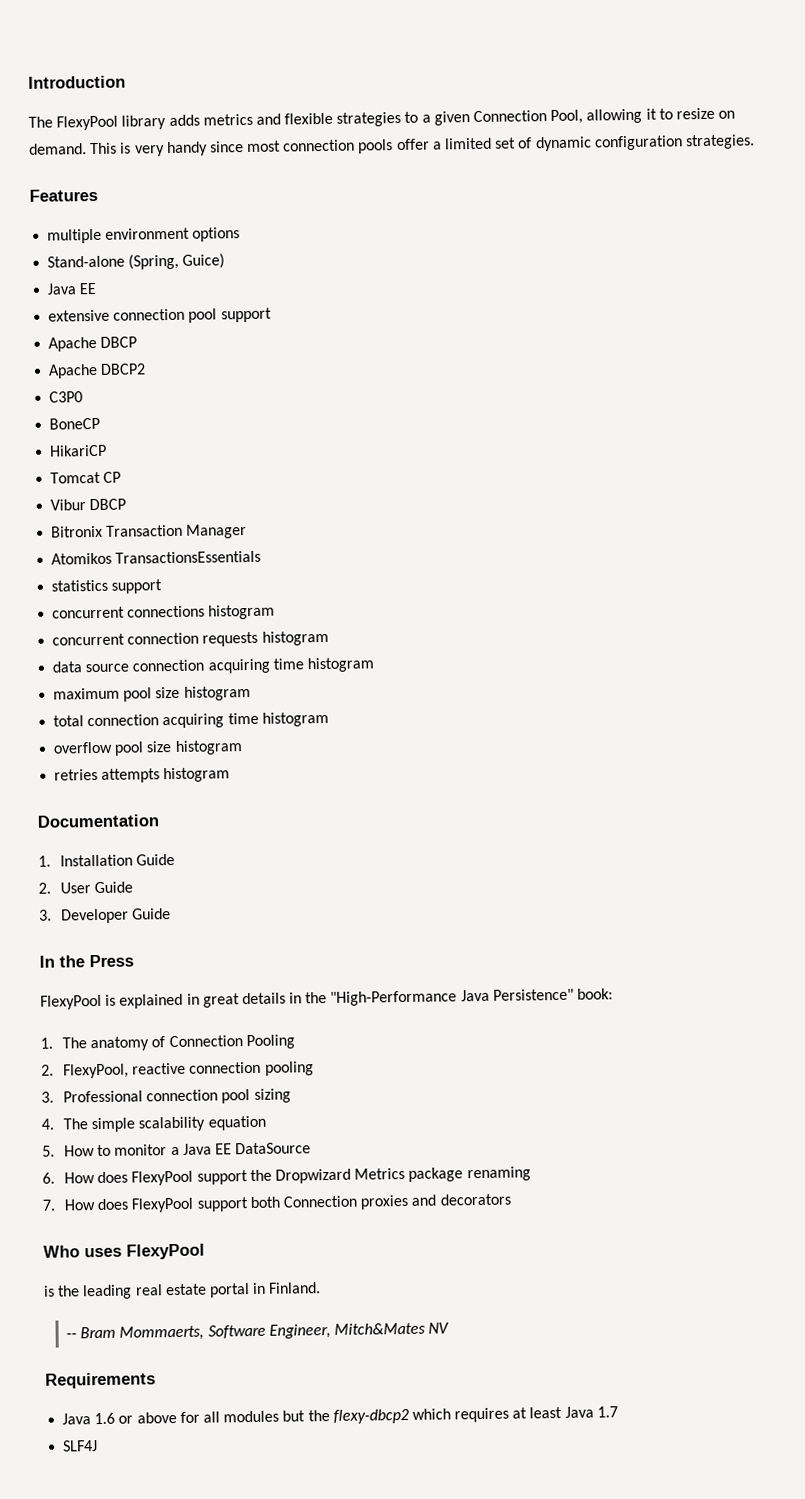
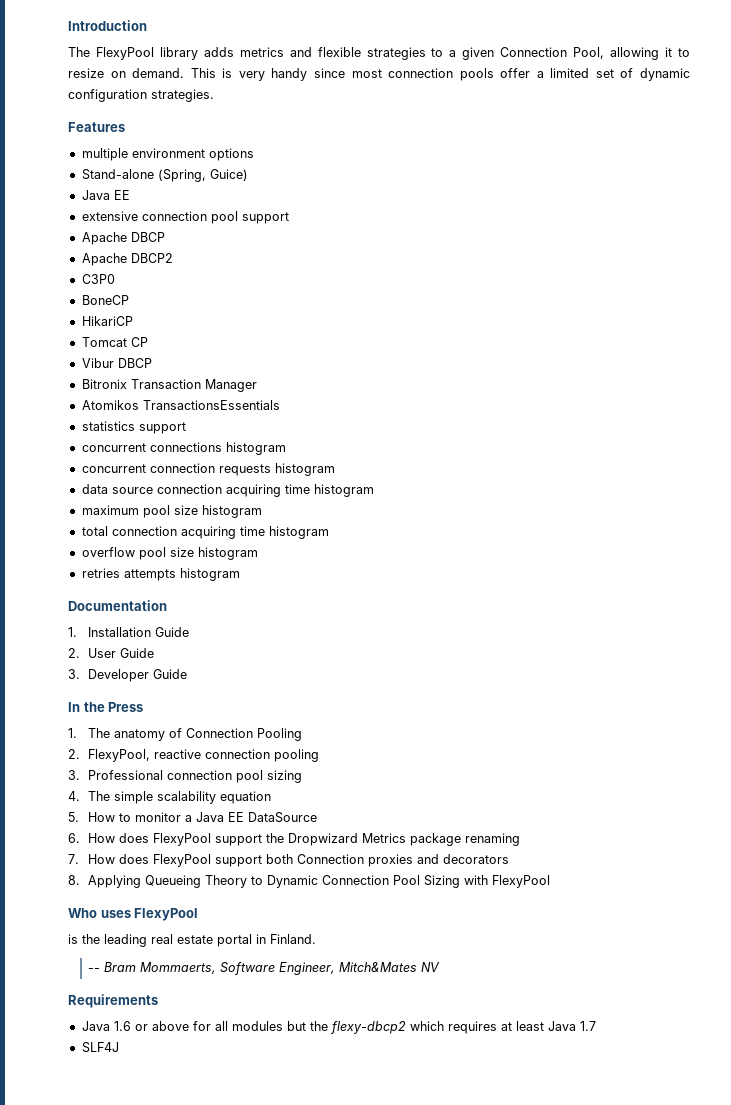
[40,988,614,1010] // FlexyPool is explained in great details in the "High-Performance Java Persistence" book: -> (144, 707) none
(511, 1199) none -> [68,875,551,888] // 8. Applying Queueing Theory to Dynamic Connection Pool Sizing with FlexyPool

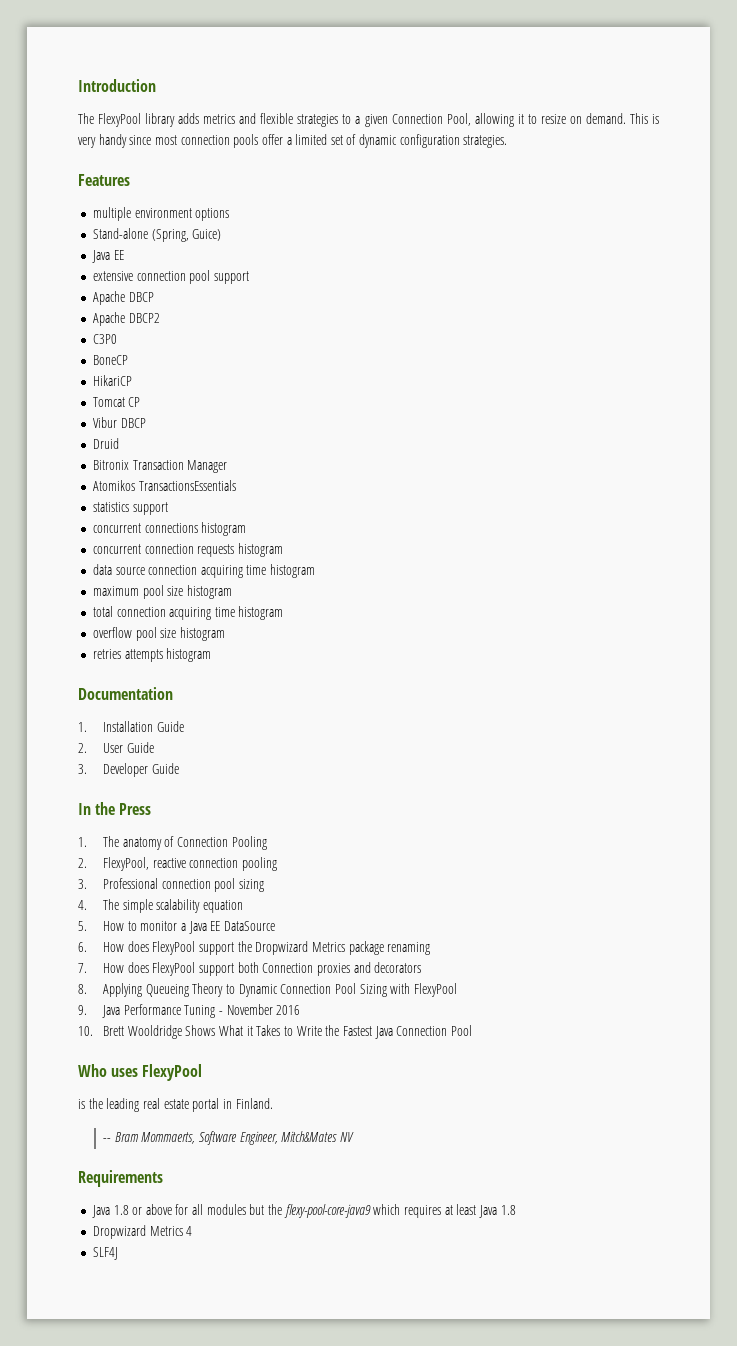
(152, 363) none -> [92,438,119,449] // Druid
(551, 881) none -> [78,1004,301,1018] [78,1025,472,1039] // 9. Java Performance Tuning - November 2016 // 10. Brett Wooldridge Shows What it Takes to Write the Fastest Java Connection Pool
[113,1021,131,1031] 1.6 -> [113,1205,129,1215] 1.8
[329,1021,406,1034] flexy-dbcp2 -> [283,1204,371,1218] flexy-pool-core-java9
[579,1021,596,1031] 1.7 -> [500,1205,516,1215] [92,1225,193,1239] 1.8 // Dropwizard Metrics 4

